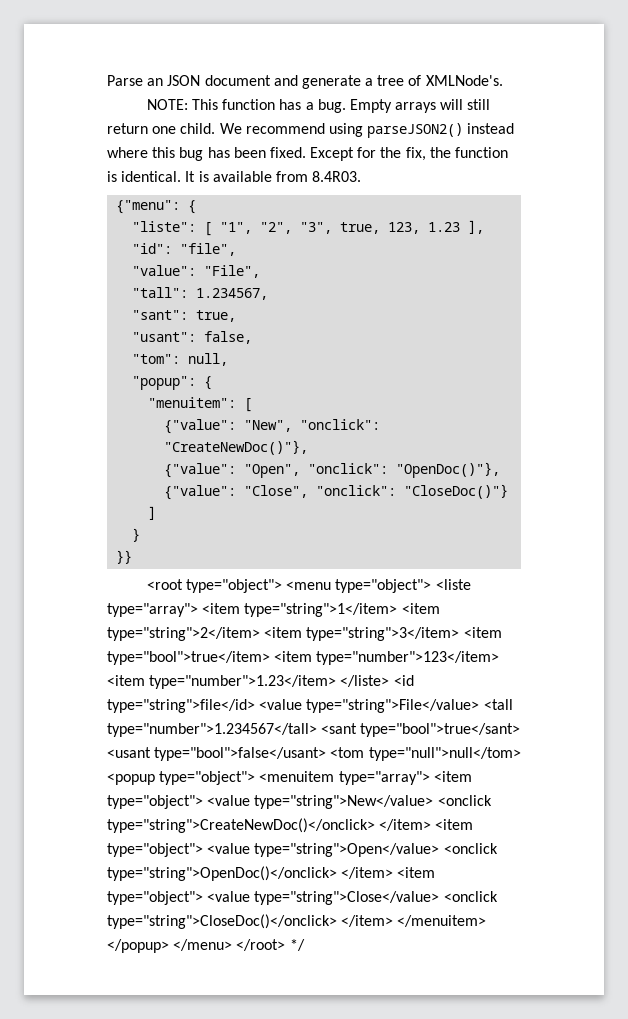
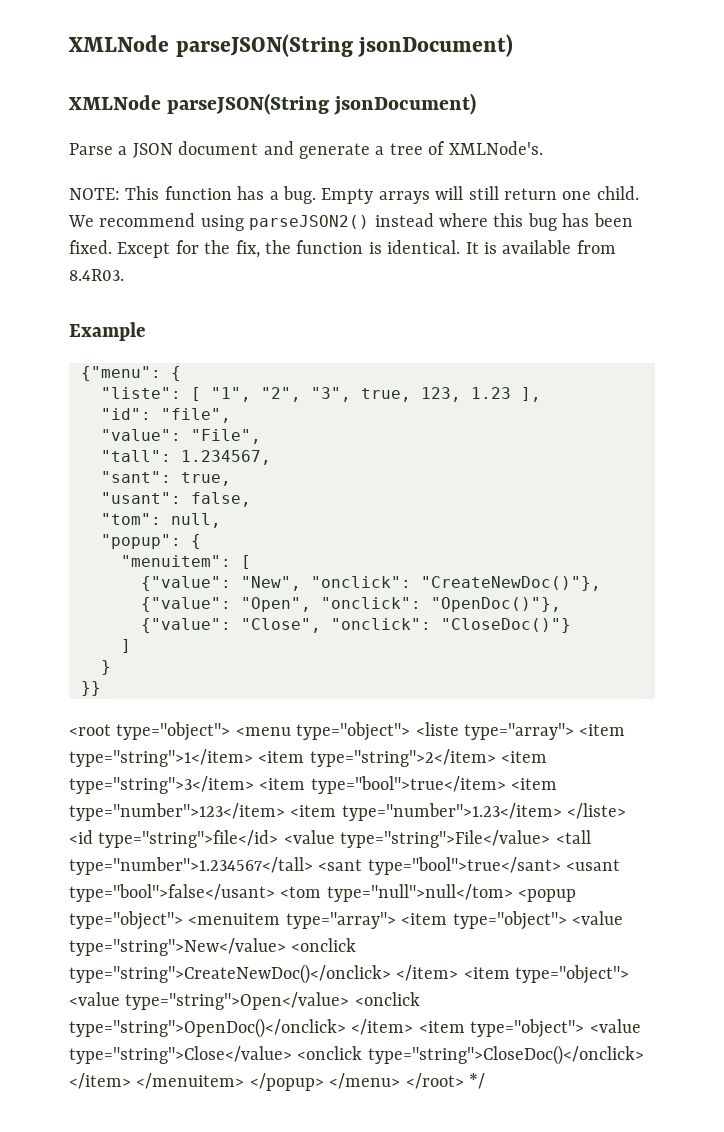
[107,75,164,86] Parse an -> [68,34,514,57] [68,93,477,115] [69,143,128,155] XMLNode parseJSON(String jsonDocument) // XMLNode parseJSON(String jsonDocument) // Parse a
(362, 176) none -> [69,322,145,341] // Example

